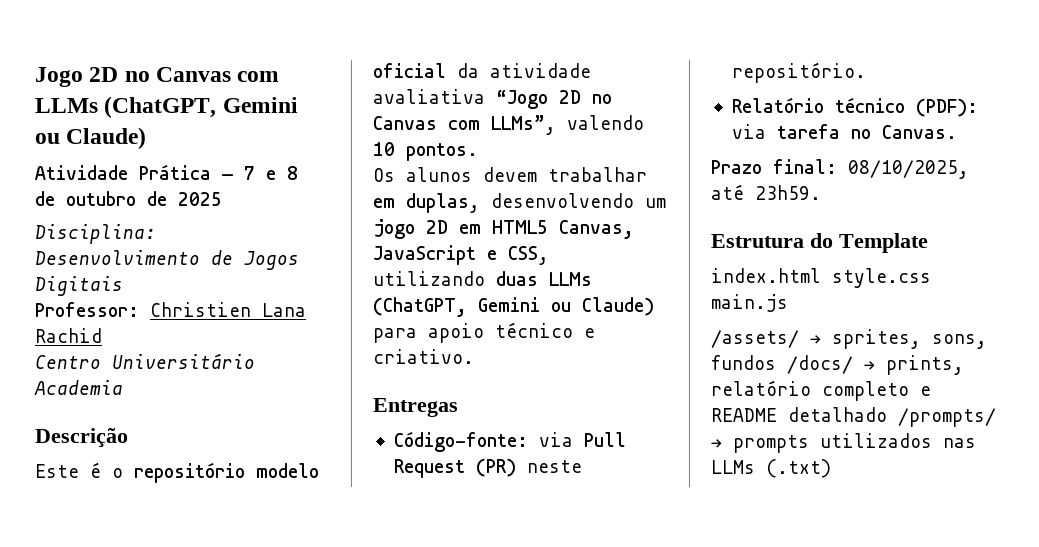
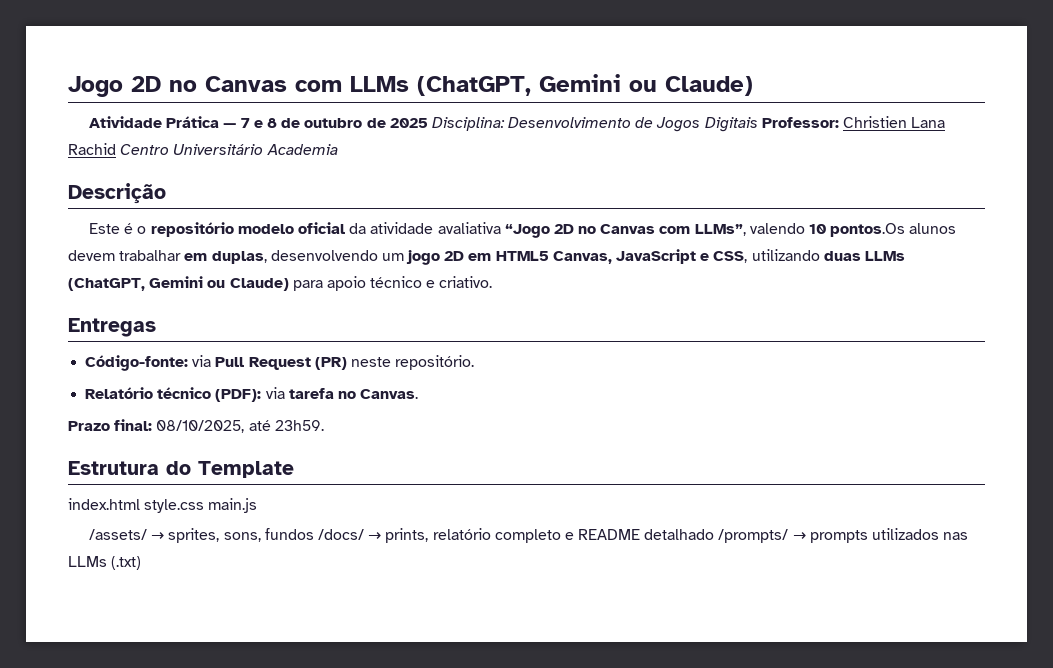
(222, 199) // -> (428, 123) none
(123, 286) // -> (758, 124) none
(102, 335) // -> (116, 149) none
[406,143,478,161] [373,168,395,182] pontos. // Os -> [830,223,906,237] pontos.Os

